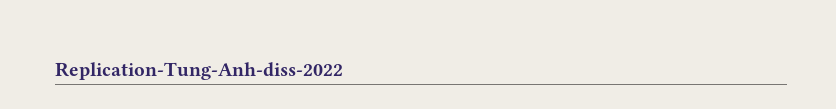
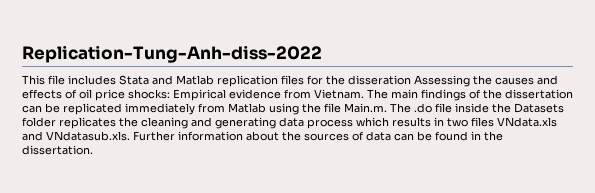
(343, 71) none -> [22,75,558,87] [22,89,573,101] [22,103,564,115] [22,117,557,129] [22,131,503,141] [22,145,93,155] // This file includes Stata and Matlab replication files for the disseration Assessing the causes and effects of oil price shocks: Empirical evidence from Vietnam. The main findings of the dissertation can be replicated immediately from Matlab using the file Main.m. The .do file inside the Datasets folder replicates the cleaning and generating data process which results in two files VNdata.xls and VNdatasub.xls. Further information about the sources of data can be found in the dissertation.

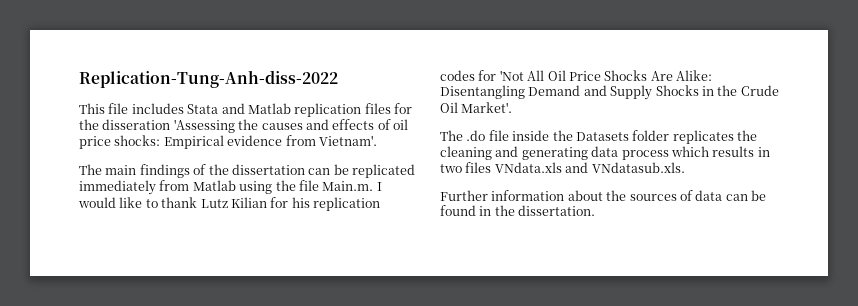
[414,75,470,87] Assessing -> [173,119,235,133] 'Assessing
[314,89,364,99] Vietnam. -> [318,135,377,146] Vietnam'. //
(387, 108) none -> [376,182,382,191] [78,197,380,211] [440,70,712,81] [440,85,779,100] [440,102,513,113] I would like to thank Lutz Kilian for his replication codes for 'Not All Oil Price Shocks Are Alike: Disentangling Demand and Supply Shocks in the Crude Oil Market'. //
(130, 136) none -> (685, 167) //

